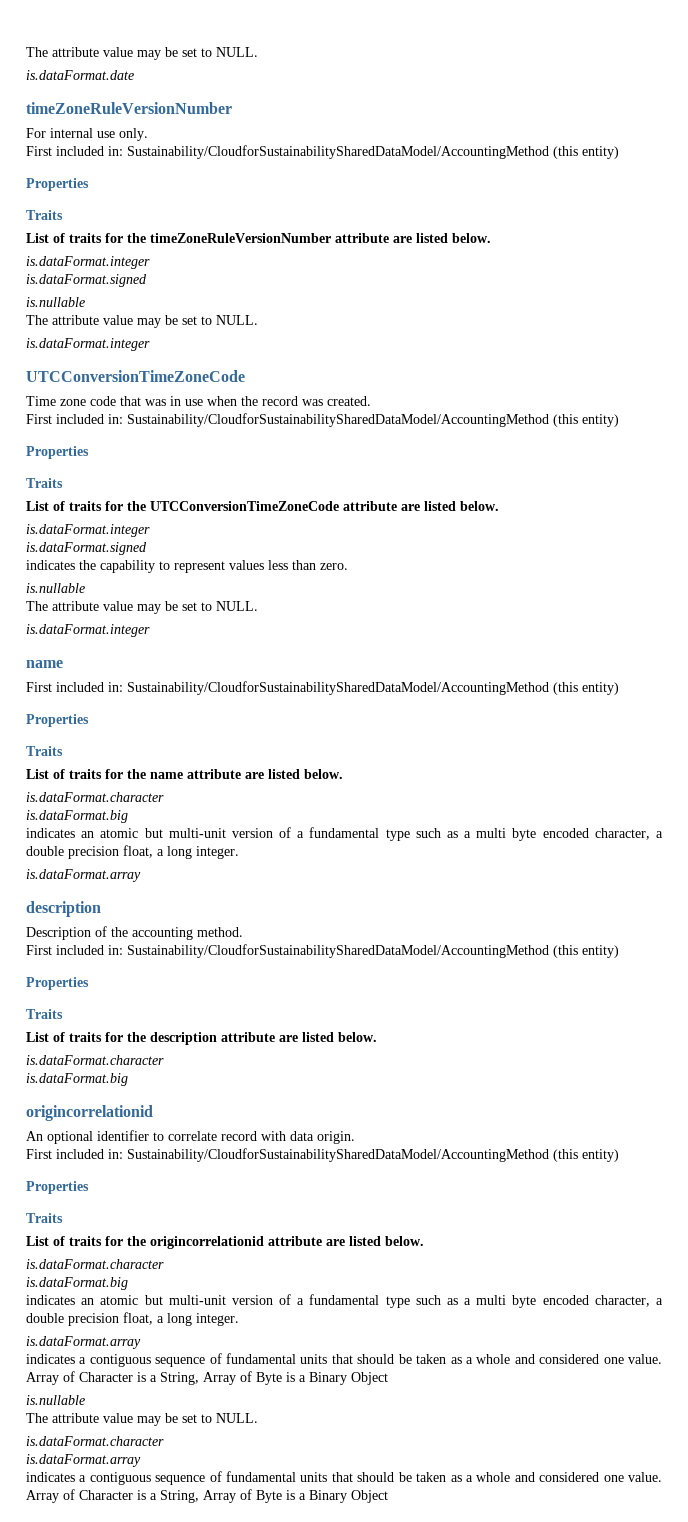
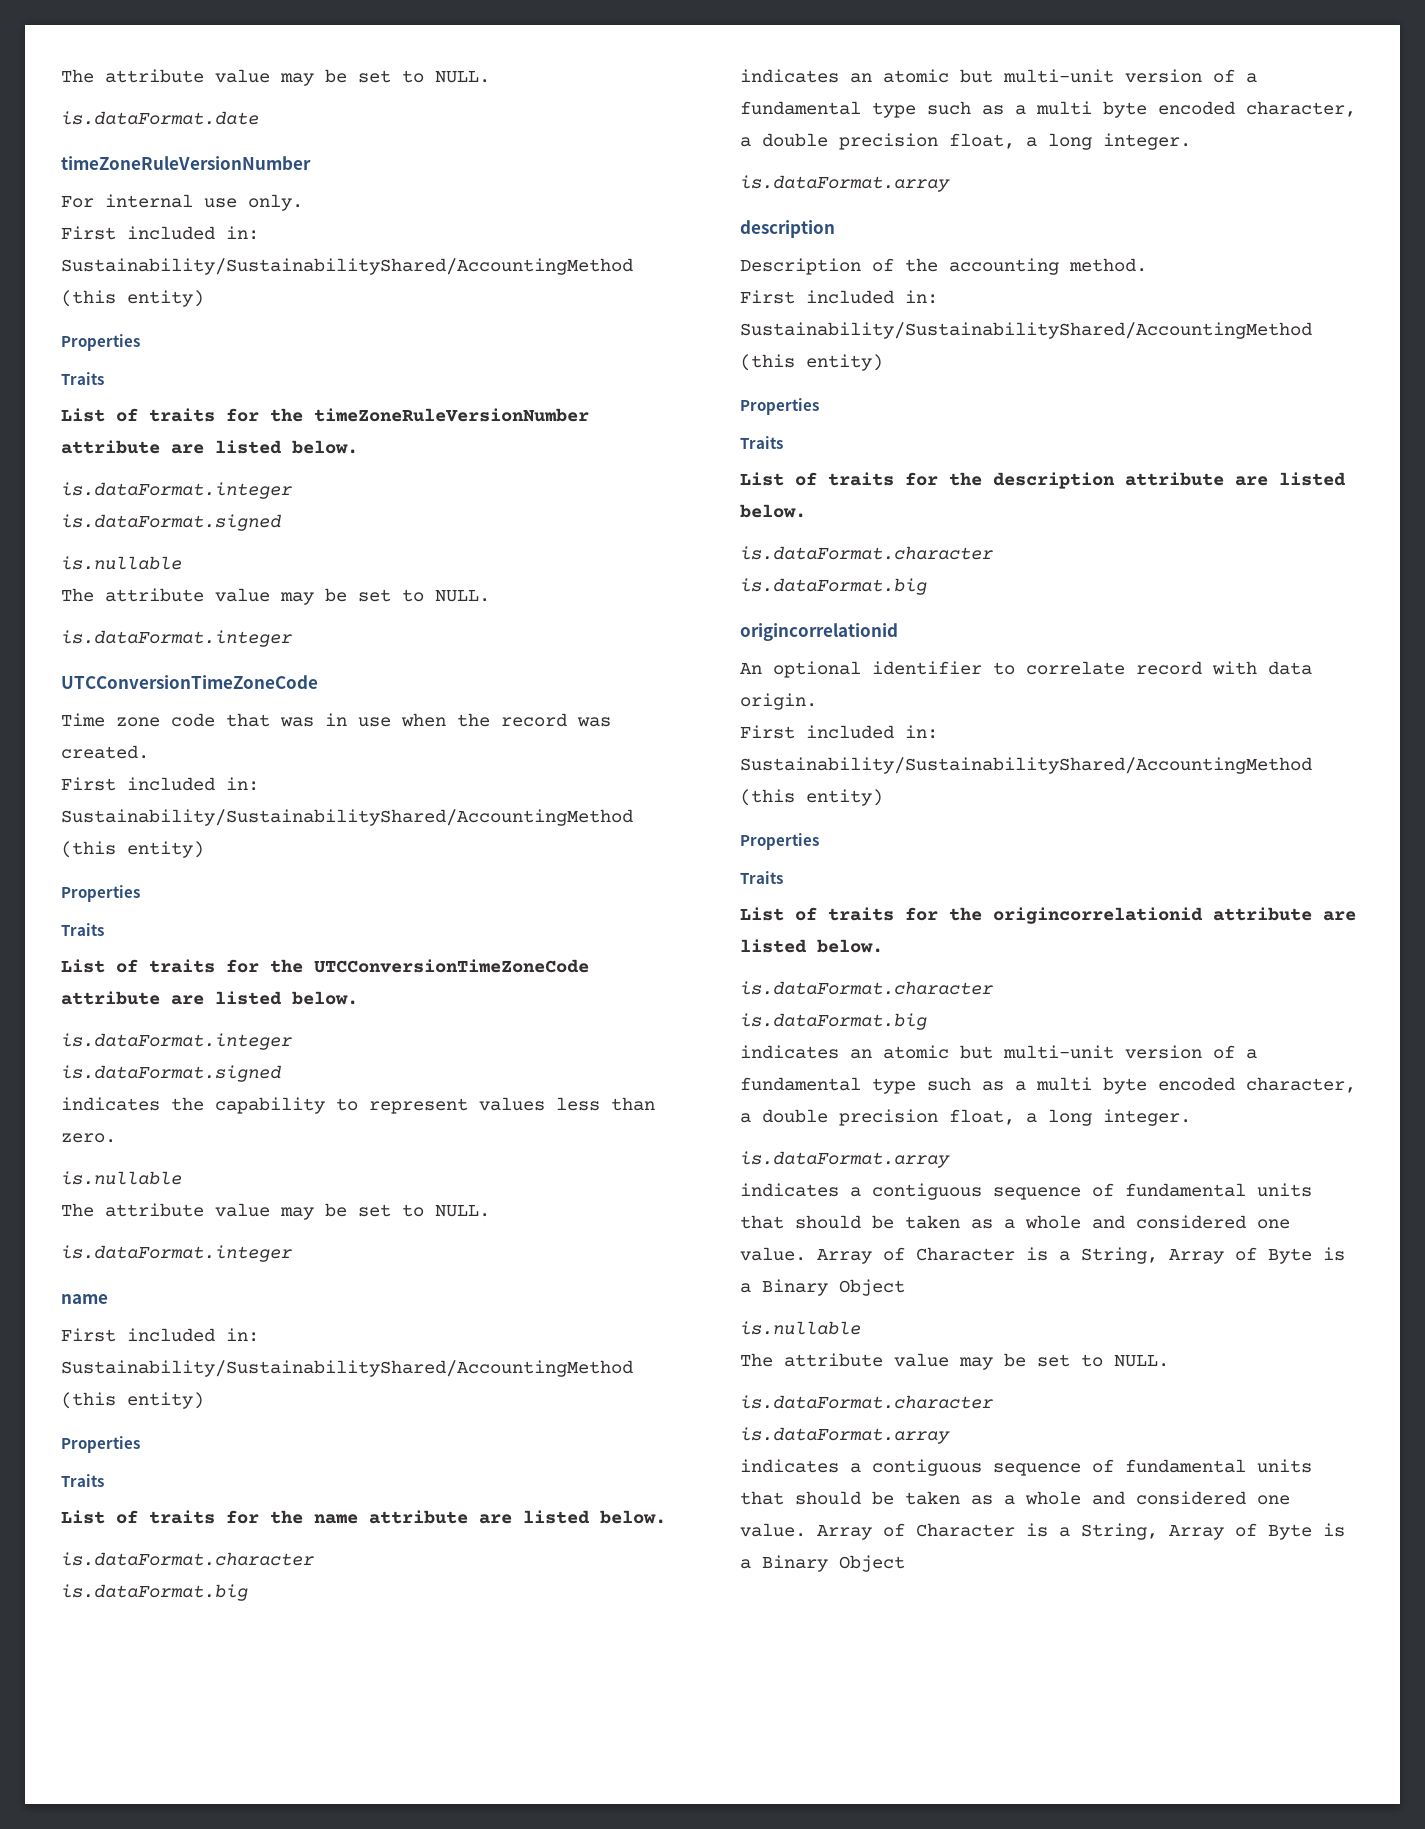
[127,145,549,159] Sustainability/CloudforSustainabilitySharedDataModel/AccountingMethod -> [61,258,633,275] Sustainability/SustainabilityShared/AccountingMethod
[127,413,549,427] Sustainability/CloudforSustainabilitySharedDataModel/AccountingMethod -> [61,809,633,826] Sustainability/SustainabilityShared/AccountingMethod
[127,681,549,695] Sustainability/CloudforSustainabilitySharedDataModel/AccountingMethod -> [61,1360,633,1377] Sustainability/SustainabilityShared/AccountingMethod
[127,944,549,958] Sustainability/CloudforSustainabilitySharedDataModel/AccountingMethod -> [740,322,1312,339] Sustainability/SustainabilityShared/AccountingMethod
[127,1148,549,1162] Sustainability/CloudforSustainabilitySharedDataModel/AccountingMethod -> [740,757,1312,774] Sustainability/SustainabilityShared/AccountingMethod

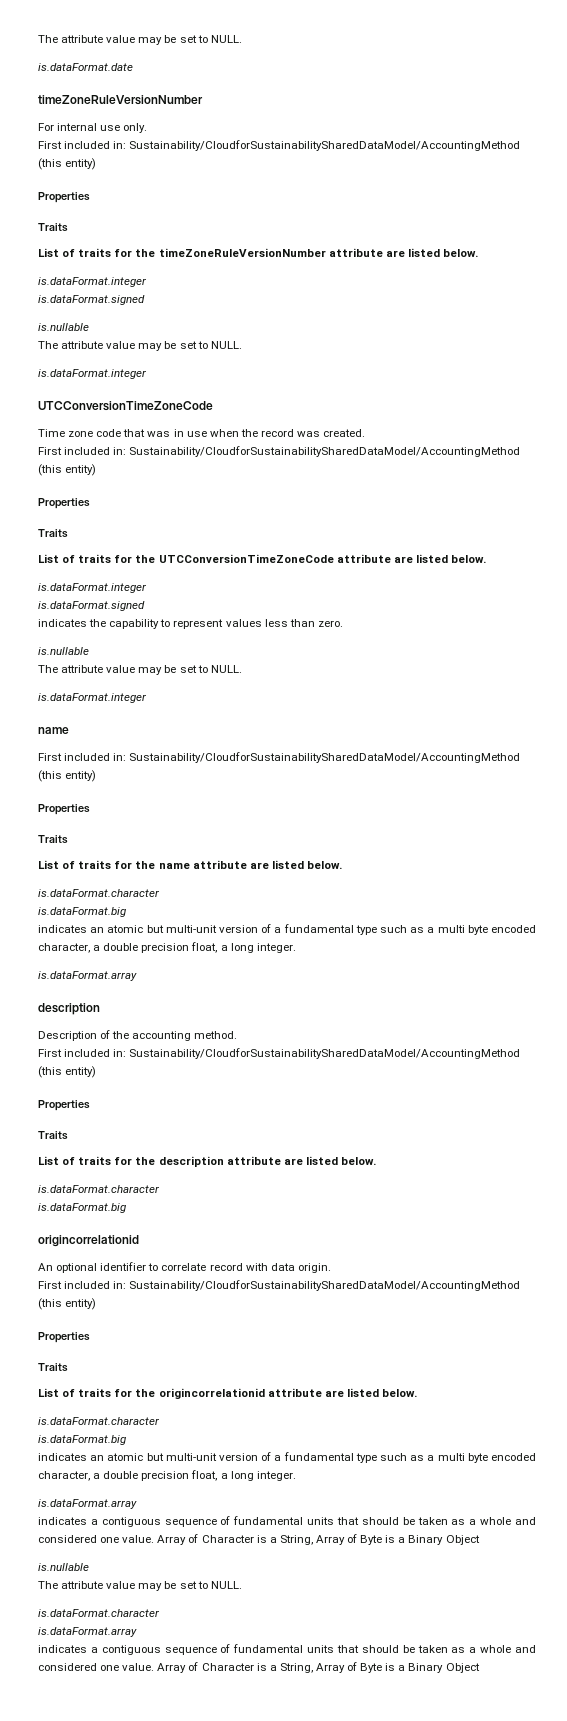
[61,258,633,275] Sustainability/SustainabilityShared/AccountingMethod -> [129,140,521,151] Sustainability/CloudforSustainabilitySharedDataModel/AccountingMethod
[61,809,633,826] Sustainability/SustainabilityShared/AccountingMethod -> [129,446,521,457] Sustainability/CloudforSustainabilitySharedDataModel/AccountingMethod
[61,1360,633,1377] Sustainability/SustainabilityShared/AccountingMethod -> [129,752,521,763] Sustainability/CloudforSustainabilitySharedDataModel/AccountingMethod
[740,322,1312,339] Sustainability/SustainabilityShared/AccountingMethod -> [129,1048,521,1059] Sustainability/CloudforSustainabilitySharedDataModel/AccountingMethod
[740,757,1312,774] Sustainability/SustainabilityShared/AccountingMethod -> [129,1280,521,1291] Sustainability/CloudforSustainabilitySharedDataModel/AccountingMethod

